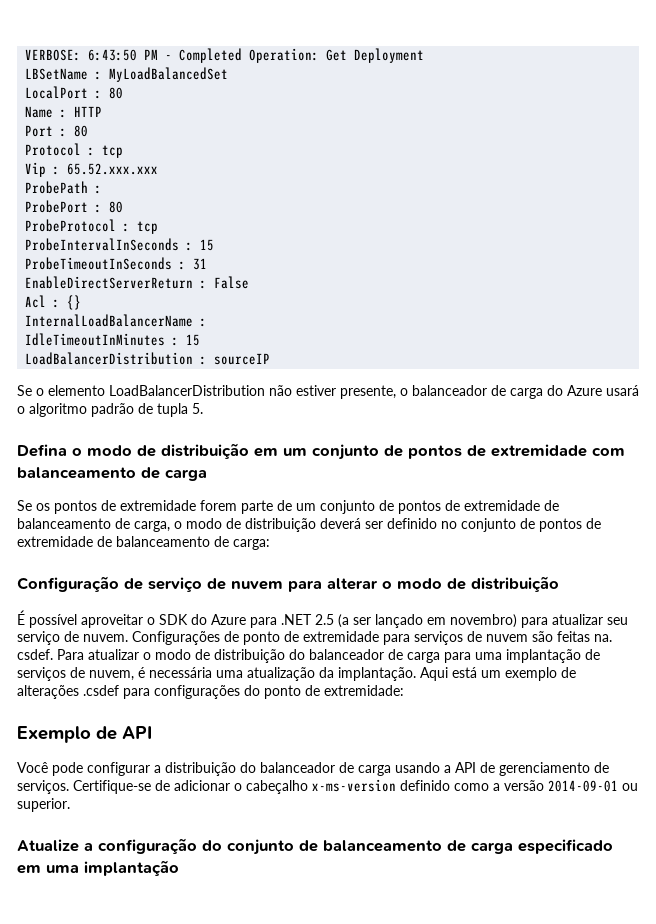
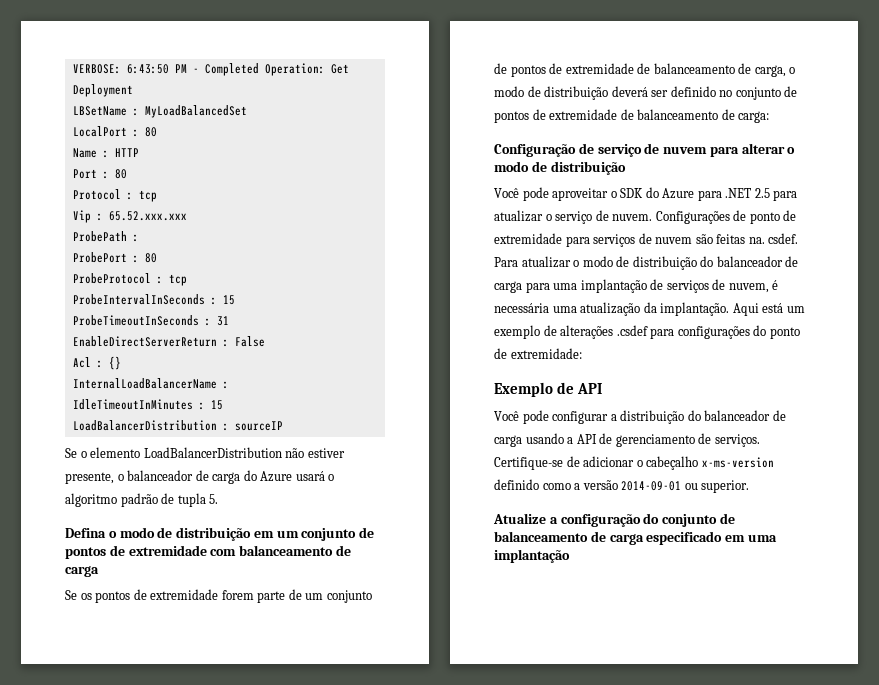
[17,610,77,628] É possível -> [494,187,549,201] Você pode
[338,614,517,628] (a ser lançado em novembro) -> (770, 193) none
[607,617,628,625] seu -> [545,214,552,221] o

